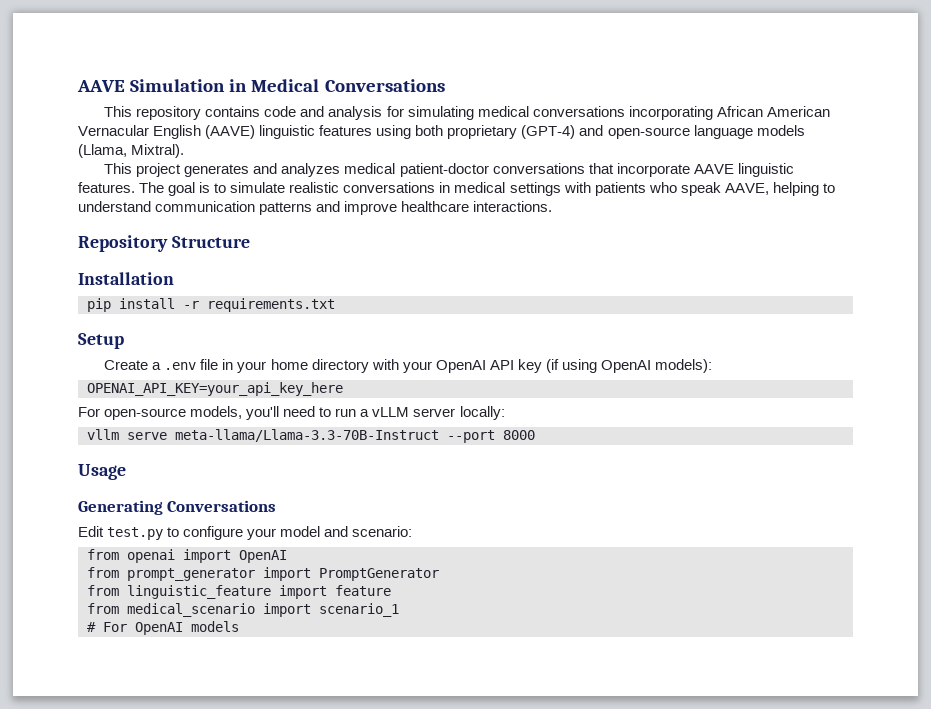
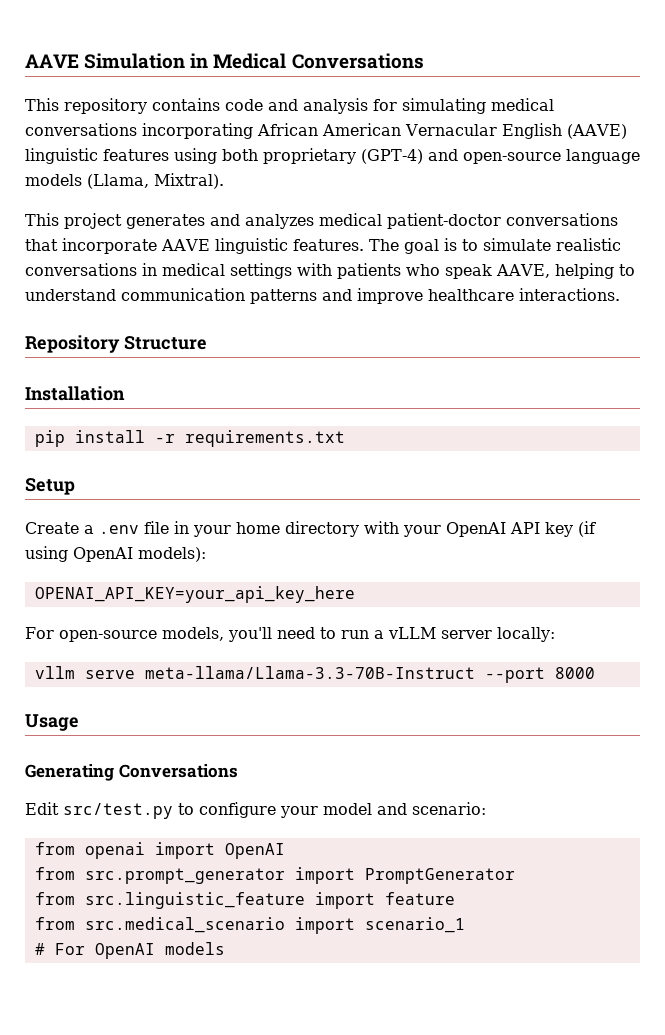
[107,527,164,540] test.py -> [63,803,173,819] src/test.py
[127,568,255,581] prompt_generator -> [84,868,285,884] src.prompt_generator
[127,585,271,599] linguistic_feature -> [84,892,305,909] src.linguistic_feature
[127,603,255,617] medical_scenario -> [84,917,285,933] src.medical_scenario

